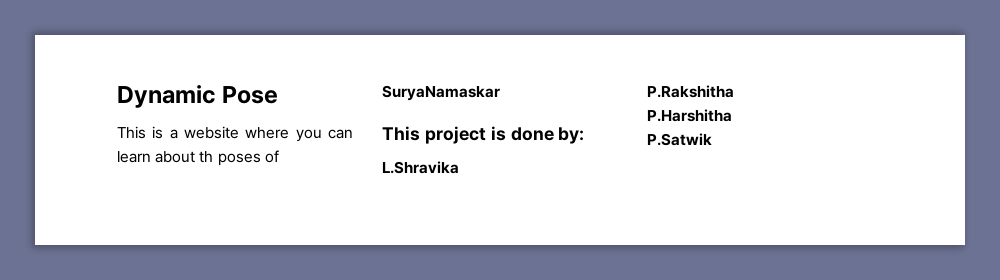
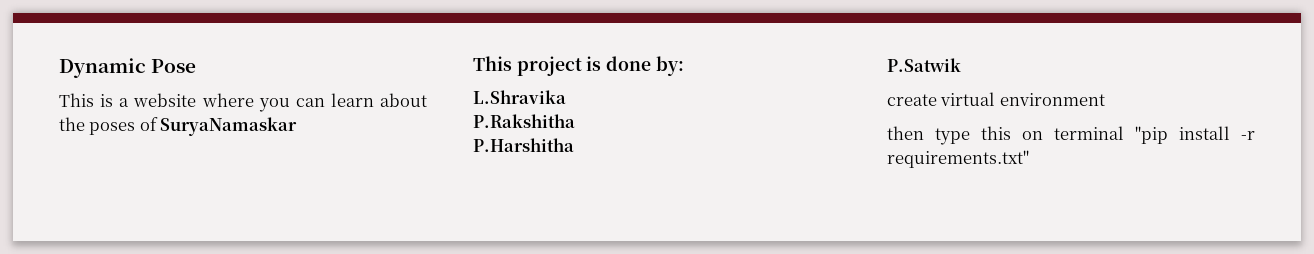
[199,151,214,163] th -> [59,117,85,131] the
(712, 139) none -> [887,92,1105,106] [887,126,1255,145] [887,150,1029,168] // create virtual environment // then type this on terminal "pip install -r requirements.txt"

